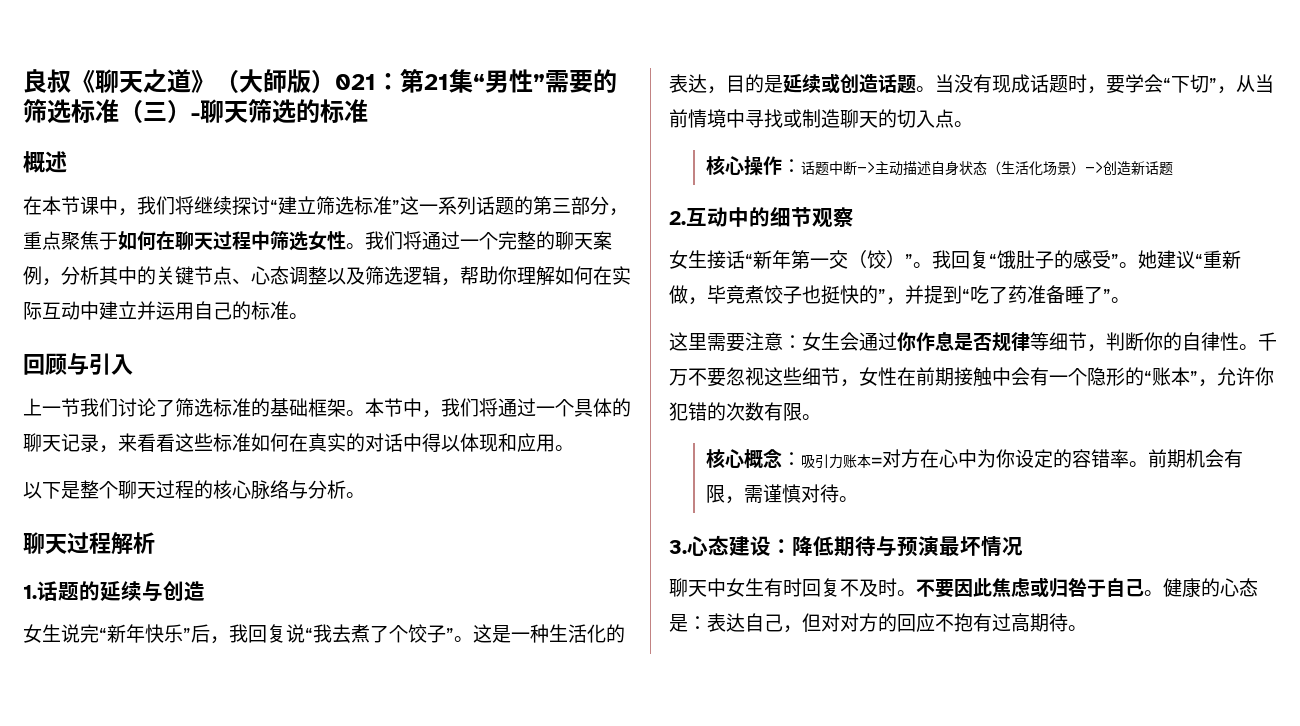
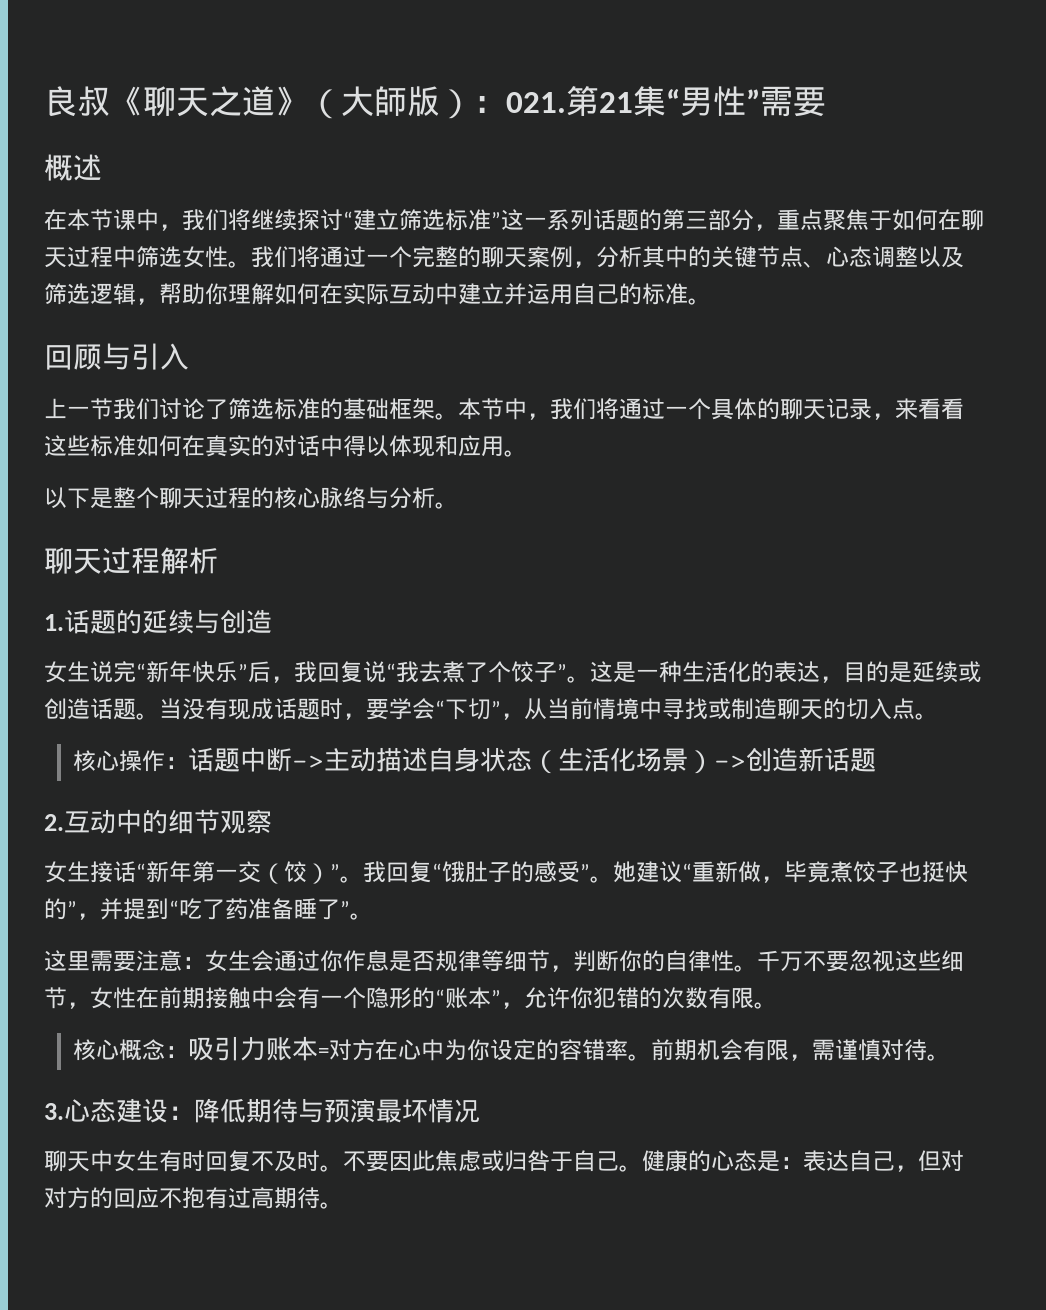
[335,73,400,90] 021： -> [473,92,566,113] ：021.
[593,69,617,93] [23,99,368,124] 的筛选标准（三）-聊天筛选的标准 -> (826, 102) none

